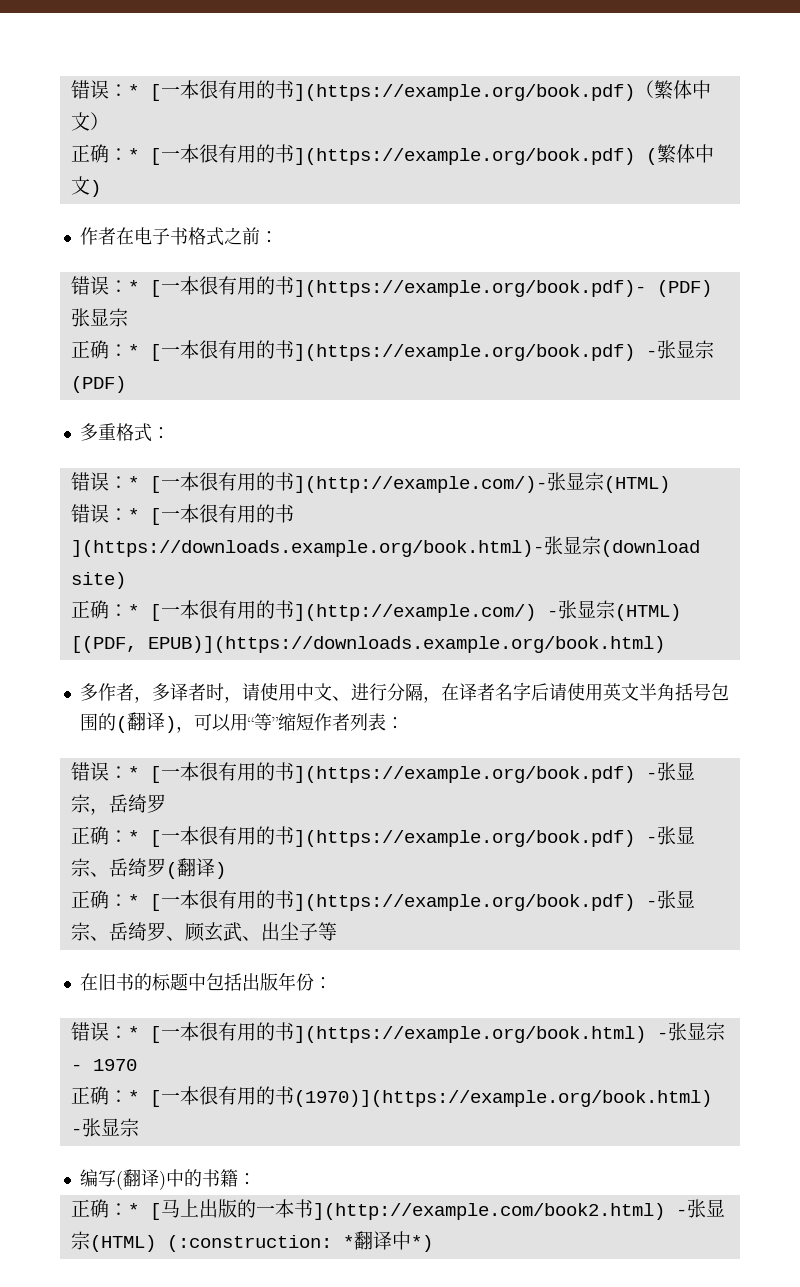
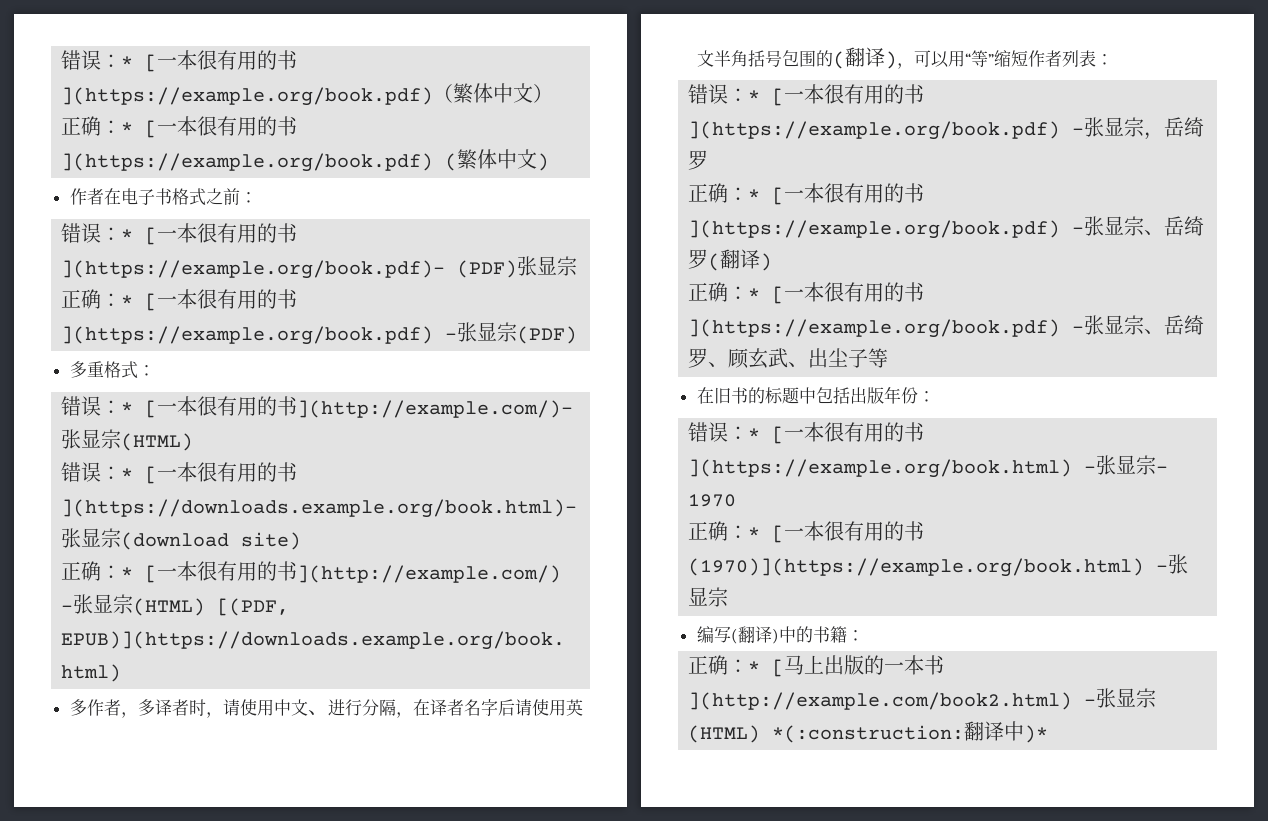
[166,1231,433,1252] (:construction: *翻译中*) -> [772,721,1049,743] *(:construction:翻译中)*

